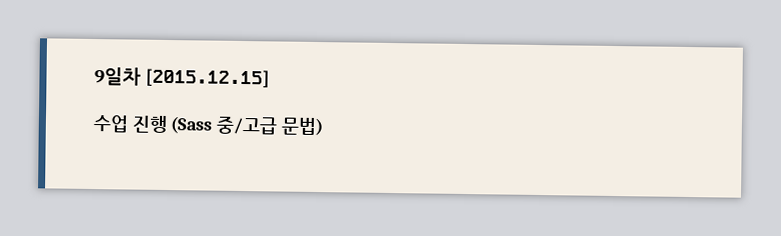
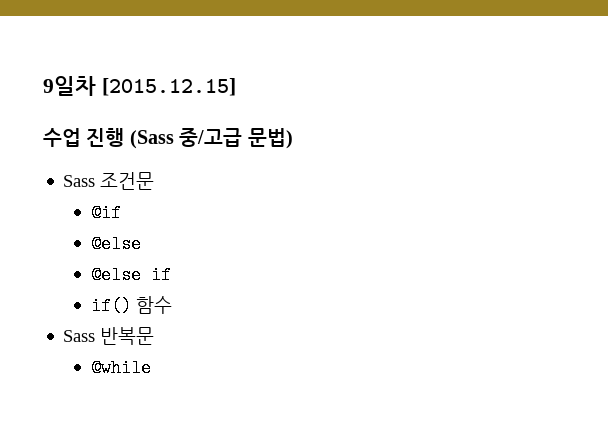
(323, 126) none -> [63,172,155,190] [90,204,121,222] [90,235,141,253] [90,266,171,284] [90,296,172,315] [63,327,155,345] [90,359,151,377] // Sass 조건문 // @if // @else // @else if // if() 함수 // Sass 반복문 // @while

